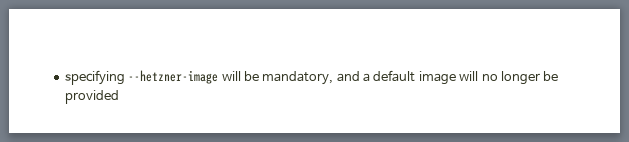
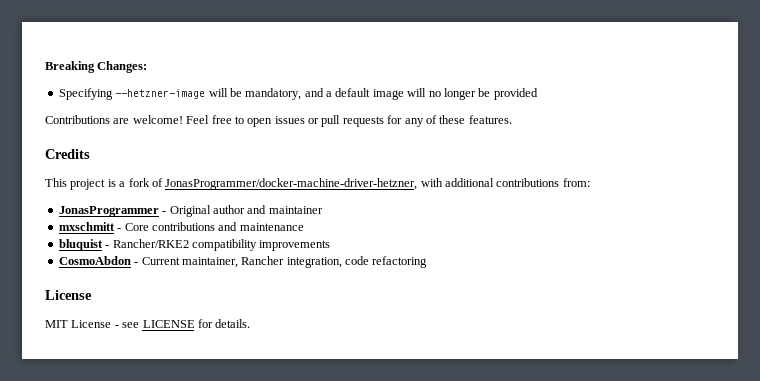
[64,70,125,85] specifying -> [45,61,148,73] [58,88,113,100] Breaking Changes: // Specifying
(119, 97) none -> [45,115,512,127] [45,149,90,159] [45,178,590,190] [58,205,323,217] [58,222,304,231] [58,239,331,251] [58,256,428,268] [45,290,92,300] [45,319,251,328] // Contributions are welcome! Feel free to open issues or pull requests for any of these features. // Credits // This project is a fork of JonasProgrammer/docker-machine-driver-hetzner, with additional contributions from: // JonasProgrammer - Original author and maintainer // mxschmitt - Core contributions and maintenance // bluquist - Rancher/RKE2 compatibility improvements // CosmoAbdon - Current maintainer, Rancher integration, code refactoring // License // MIT License - see LICENSE for details.

